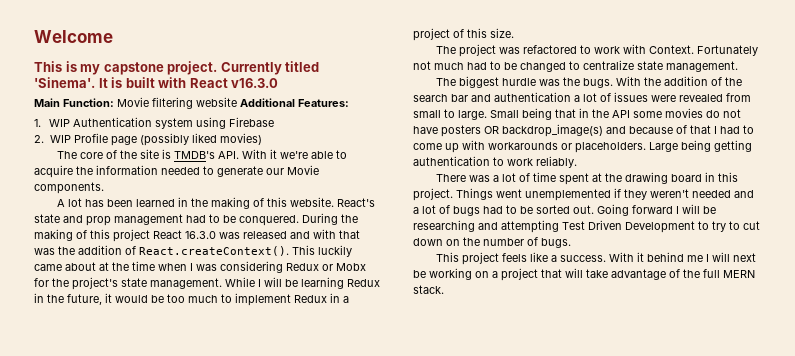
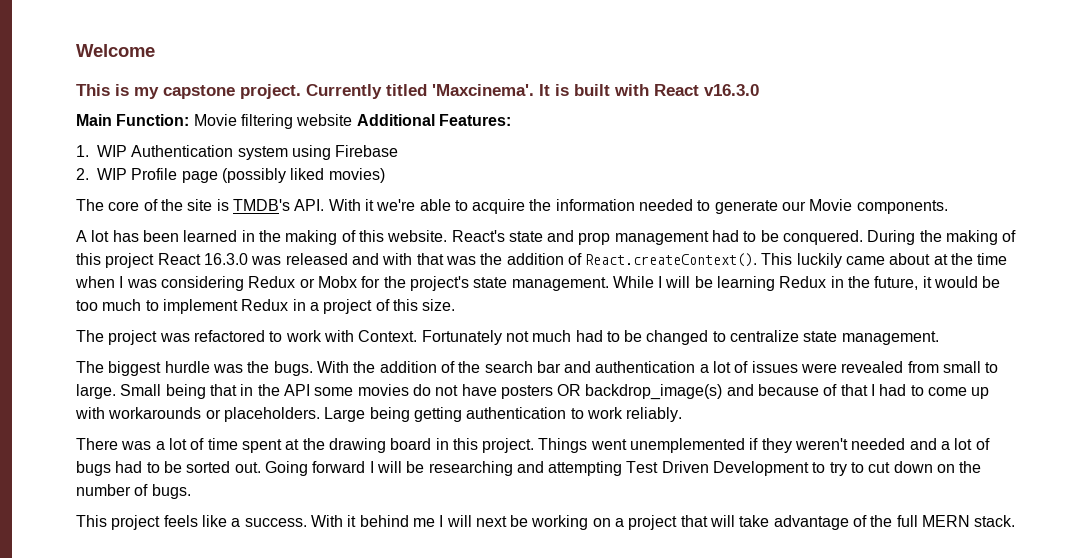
[34,77,95,88] 'Sinema'. -> [432,84,534,96] 'Maxcinema'.

